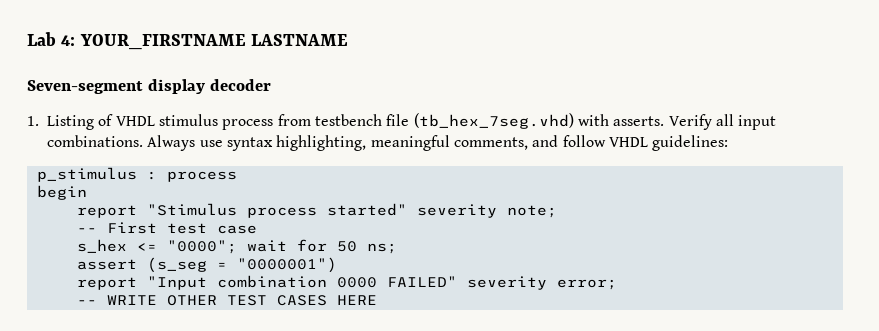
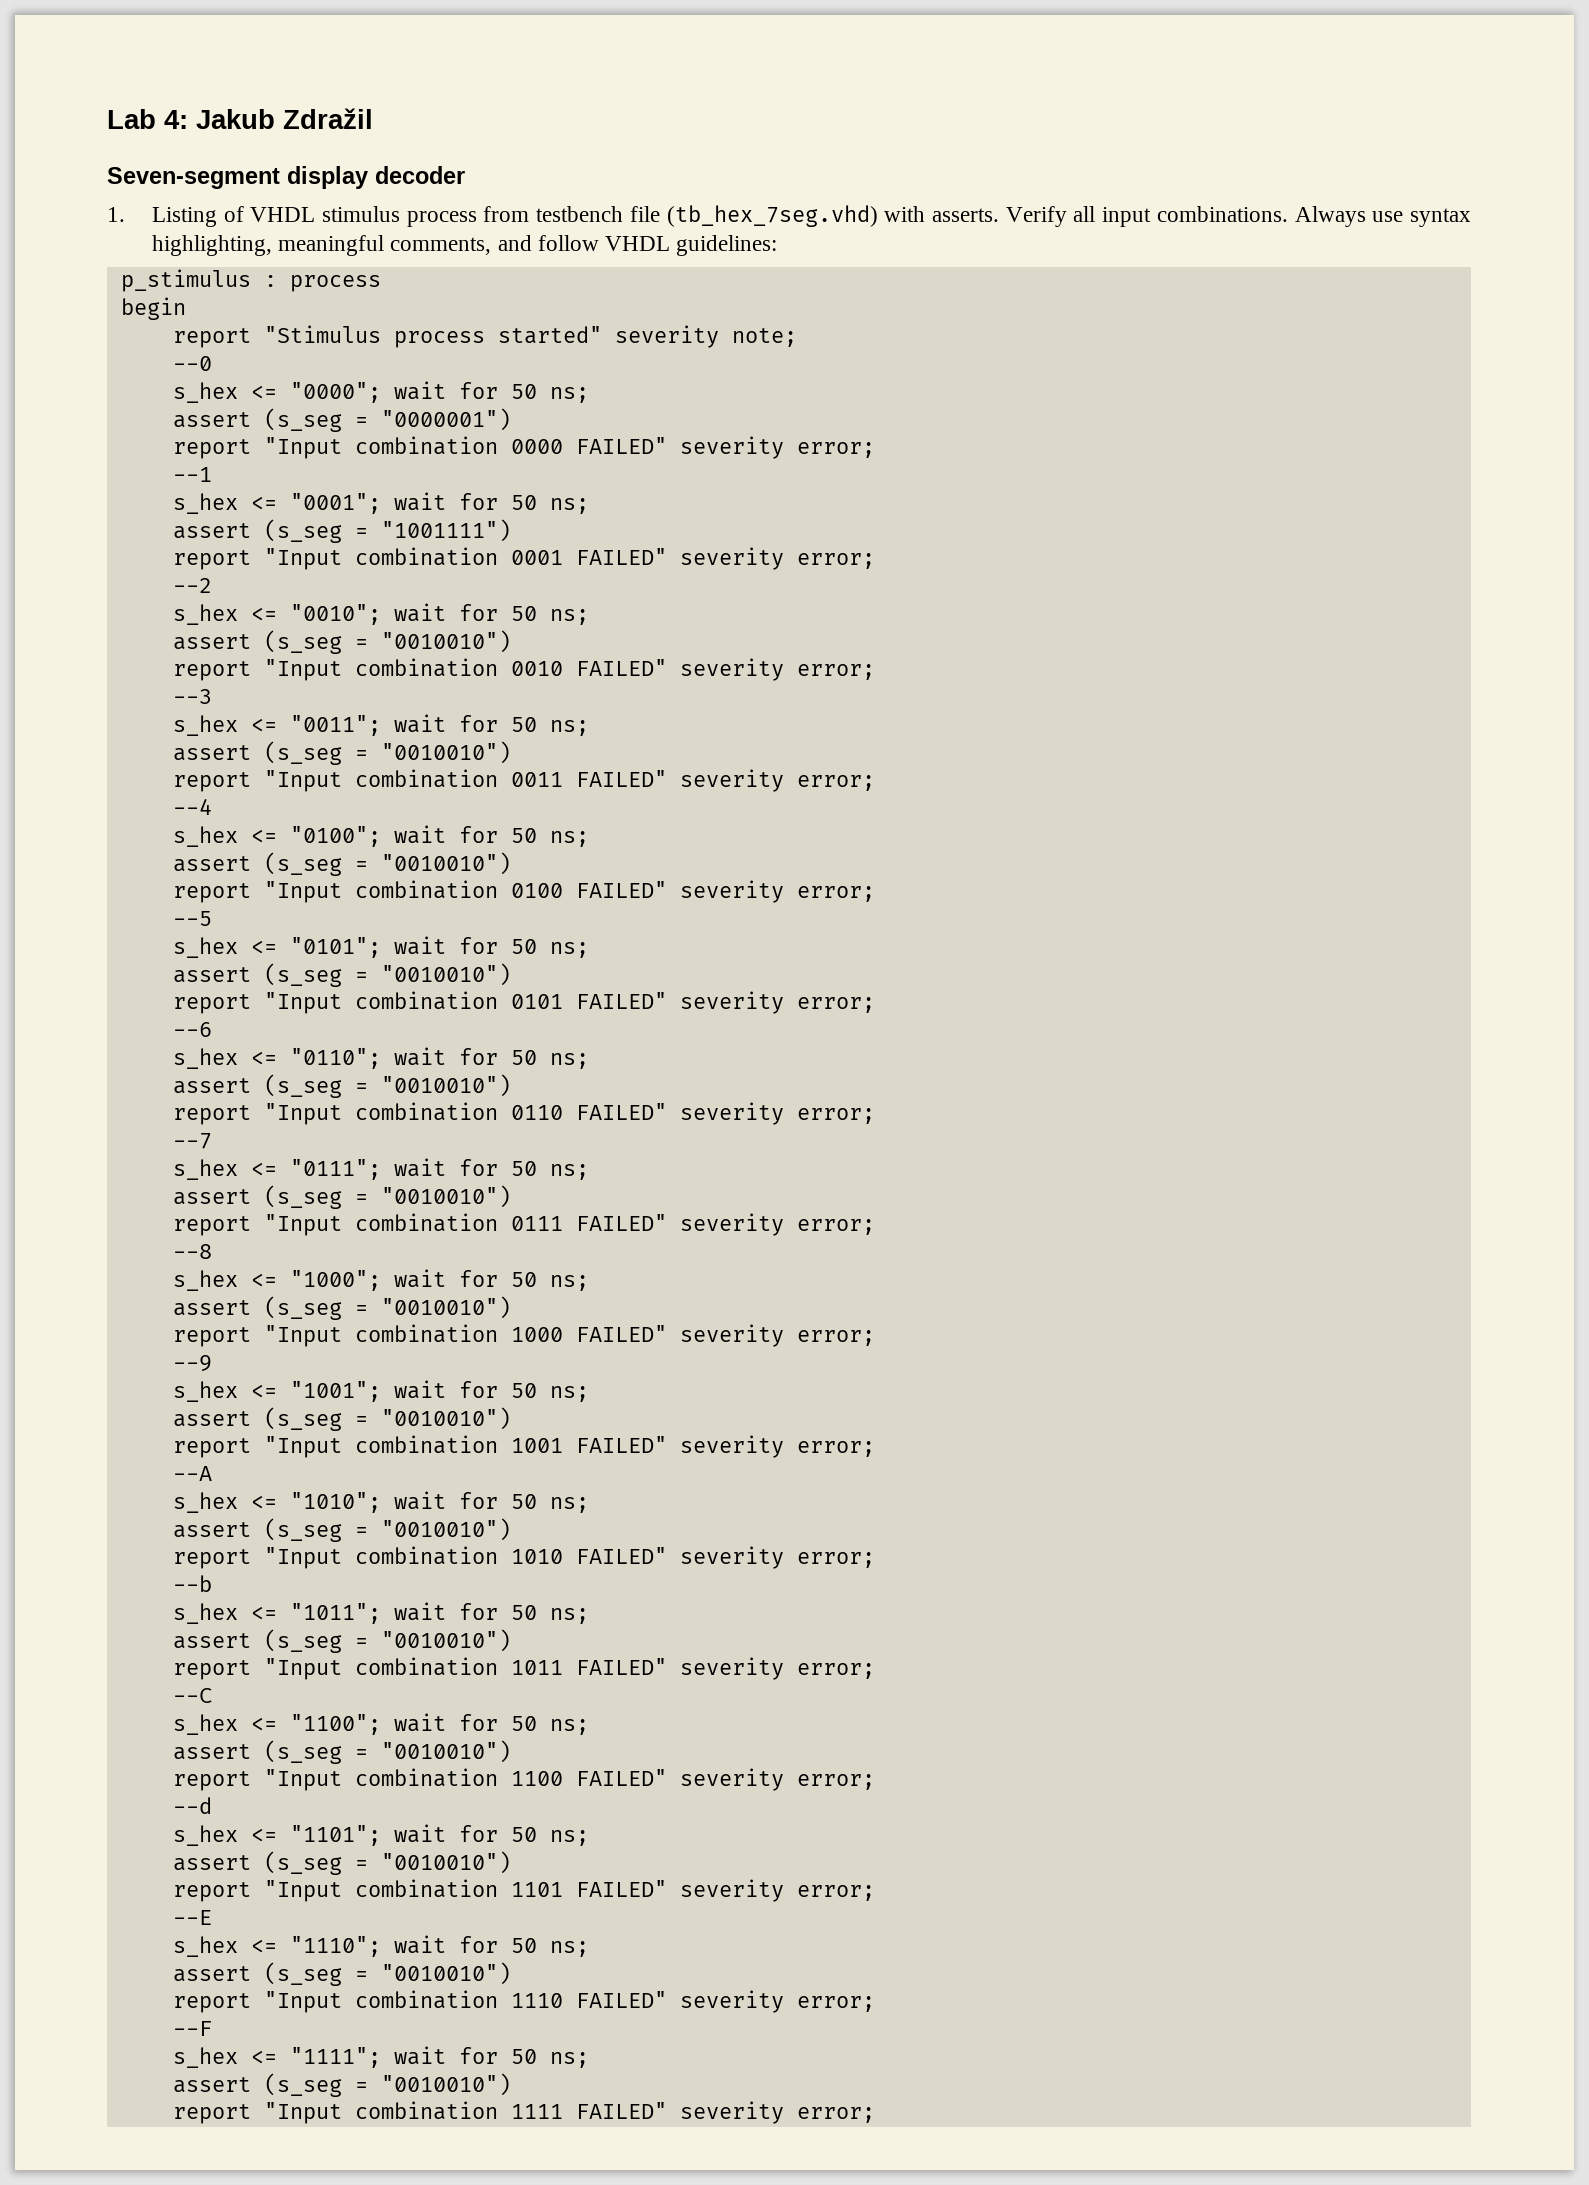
[79,34,349,50] YOUR_FIRSTNAME LASTNAME -> [196,108,373,129] Jakub Zdražil
[76,222,257,234] -- First test case -> [172,356,212,371] --0
[76,295,377,306] -- WRITE OTHER TEST CASES HERE -> [172,467,212,482] [172,492,589,514] [172,519,511,543] [172,547,875,570] [172,578,212,593] [172,603,589,625] [172,630,511,654] [172,658,875,681] [172,689,212,704] [172,714,589,736] [172,741,511,765] [172,769,875,792] [172,799,212,815] [172,825,589,847] [172,852,511,876] [172,880,875,903] [172,911,212,926] [172,936,589,958] [172,963,511,987] [172,991,875,1014] [172,1022,212,1037] [172,1047,589,1069] [172,1074,511,1098] [172,1102,875,1125] [172,1133,212,1149] [172,1158,589,1180] [172,1185,511,1209] [172,1213,875,1236] [172,1244,212,1259] [172,1269,589,1291] [172,1296,511,1320] [172,1324,875,1347] [172,1355,212,1372] [172,1380,589,1402] [172,1407,511,1431] [172,1435,875,1458] [172,1466,212,1481] [172,1491,589,1513] [172,1518,511,1542] [172,1546,875,1569] [172,1575,212,1592] [172,1602,589,1624] [172,1629,511,1653] [172,1657,875,1680] [172,1688,212,1703] [172,1713,589,1735] [172,1740,511,1764] [172,1768,875,1791] [172,1797,212,1814] [172,1824,589,1846] [172,1851,511,1875] [172,1879,875,1902] [172,1910,212,1925] [172,1935,589,1957] [172,1962,511,1986] [172,1990,875,2013] [172,2021,212,2036] [172,2046,589,2068] [172,2073,511,2097] [172,2101,875,2124] --1 // s_hex <= "0001"; wait for 50 ns; // assert (s_seg = "1001111") // report "Input combination 0001 FAILED" severity error; // --2 // s_hex <= "0010"; wait for 50 ns; // assert (s_seg = "0010010") // report "Input combination 0010 FAILED" severity error; // --3 // s_hex <= "0011"; wait for 50 ns; // assert (s_seg = "0010010") // report "Input combination 0011 FAILED" severity error; // --4 // s_hex <= "0100"; wait for 50 ns; // assert (s_seg = "0010010") // report "Input combination 0100 FAILED" severity error; // --5 // s_hex <= "0101"; wait for 50 ns; // assert (s_seg = "0010010") // report "Input combination 0101 FAILED" severity error; // --6 // s_hex <= "0110"; wait for 50 ns; // assert (s_seg = "0010010") // report "Input combination 0110 FAILED" severity error; // --7 // s_hex <= "0111"; wait for 50 ns; // assert (s_seg = "0010010") // report "Input combination 0111 FAILED" severity error; // --8 // s_hex <= "1000"; wait for 50 ns; // assert (s_seg = "0010010") // report "Input combination 1000 FAILED" severity error; // --9 // s_hex <= "1001"; wait for 50 ns; // assert (s_seg = "0010010") // report "Input combination 1001 FAILED" severity error; // --A // s_hex <= "1010"; wait for 50 ns; // assert (s_seg = "0010010") // report "Input combination 1010 FAILED" severity error; // --b // s_hex <= "1011"; wait for 50 ns; // assert (s_seg = "0010010") // report "Input combination 1011 FAILED" severity error; // --C // s_hex <= "1100"; wait for 50 ns; // assert (s_seg = "0010010") // report "Input combination 1100 FAILED" severity error; // --d // s_hex <= "1101"; wait for 50 ns; // assert (s_seg = "0010010") // report "Input combination 1101 FAILED" severity error; // --E // s_hex <= "1110"; wait for 50 ns; // assert (s_seg = "0010010") // report "Input combination 1110 FAILED" severity error; // --F // s_hex <= "1111"; wait for 50 ns; // assert (s_seg = "0010010") // report "Input combination 1111 FAILED" severity error;

